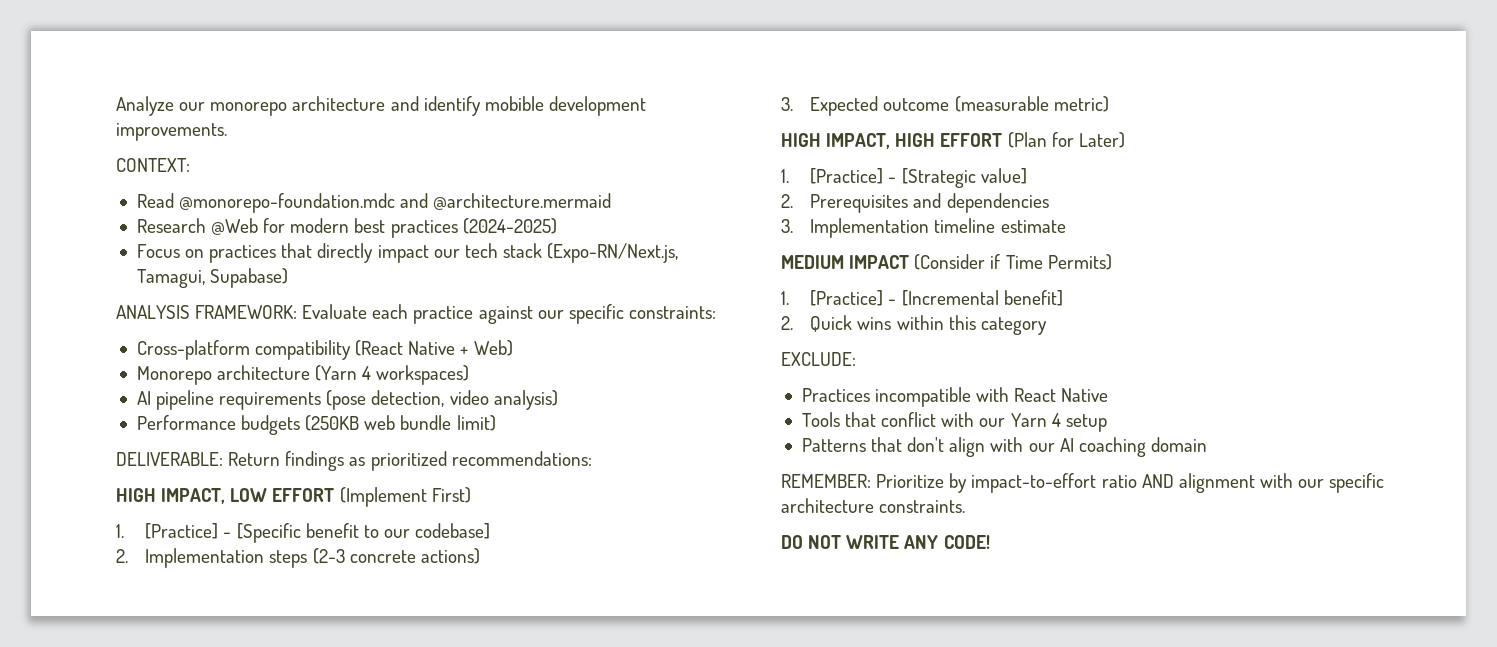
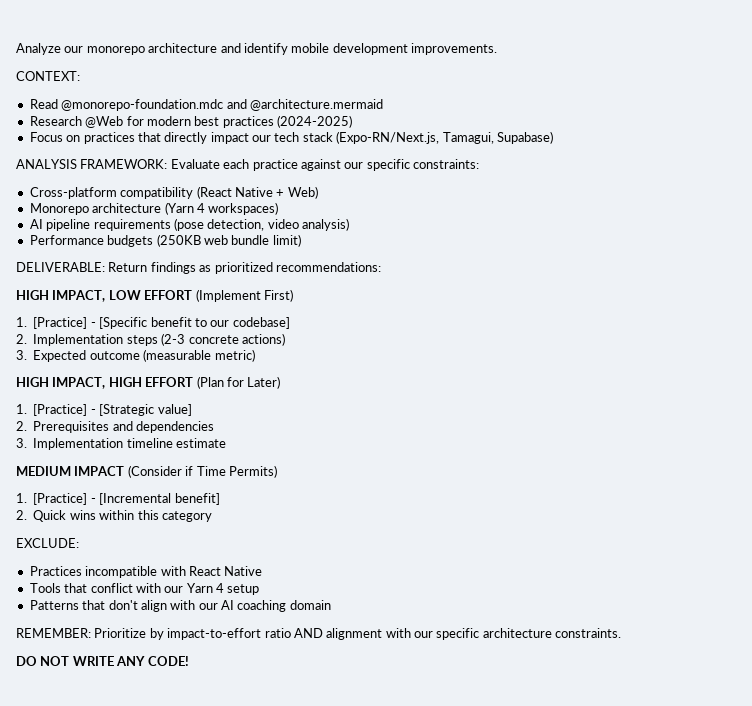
[484,96,544,111] mobible -> [291,43,330,53] mobile

